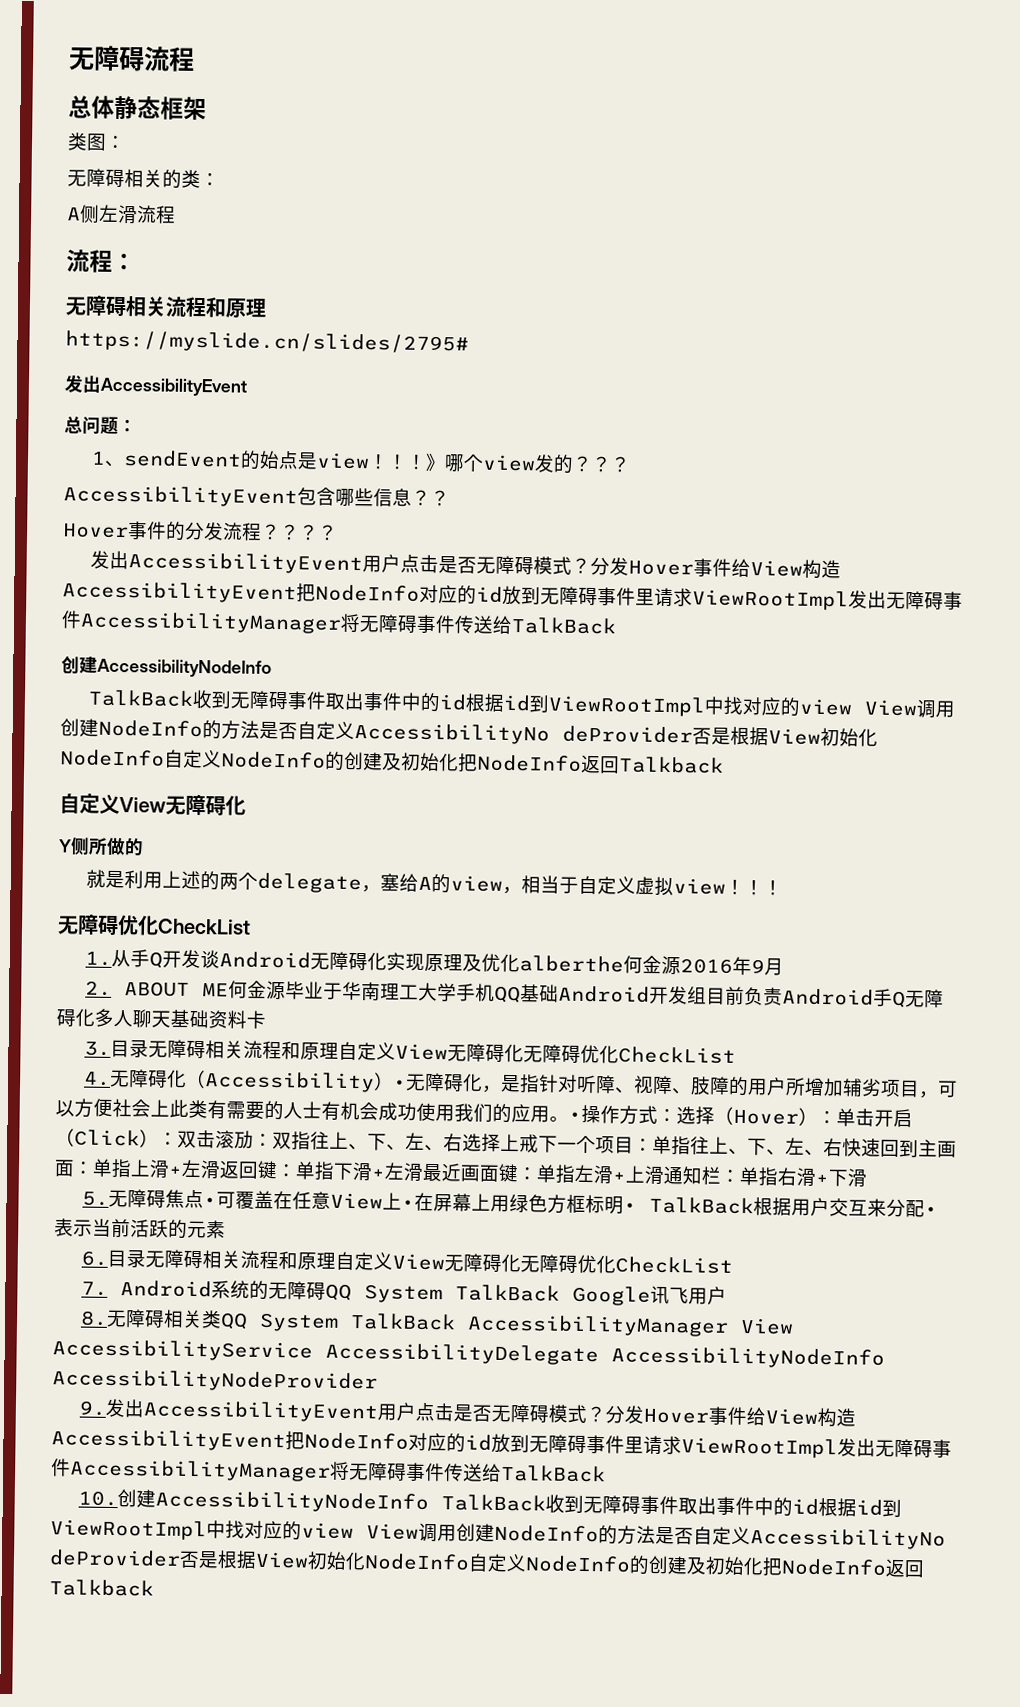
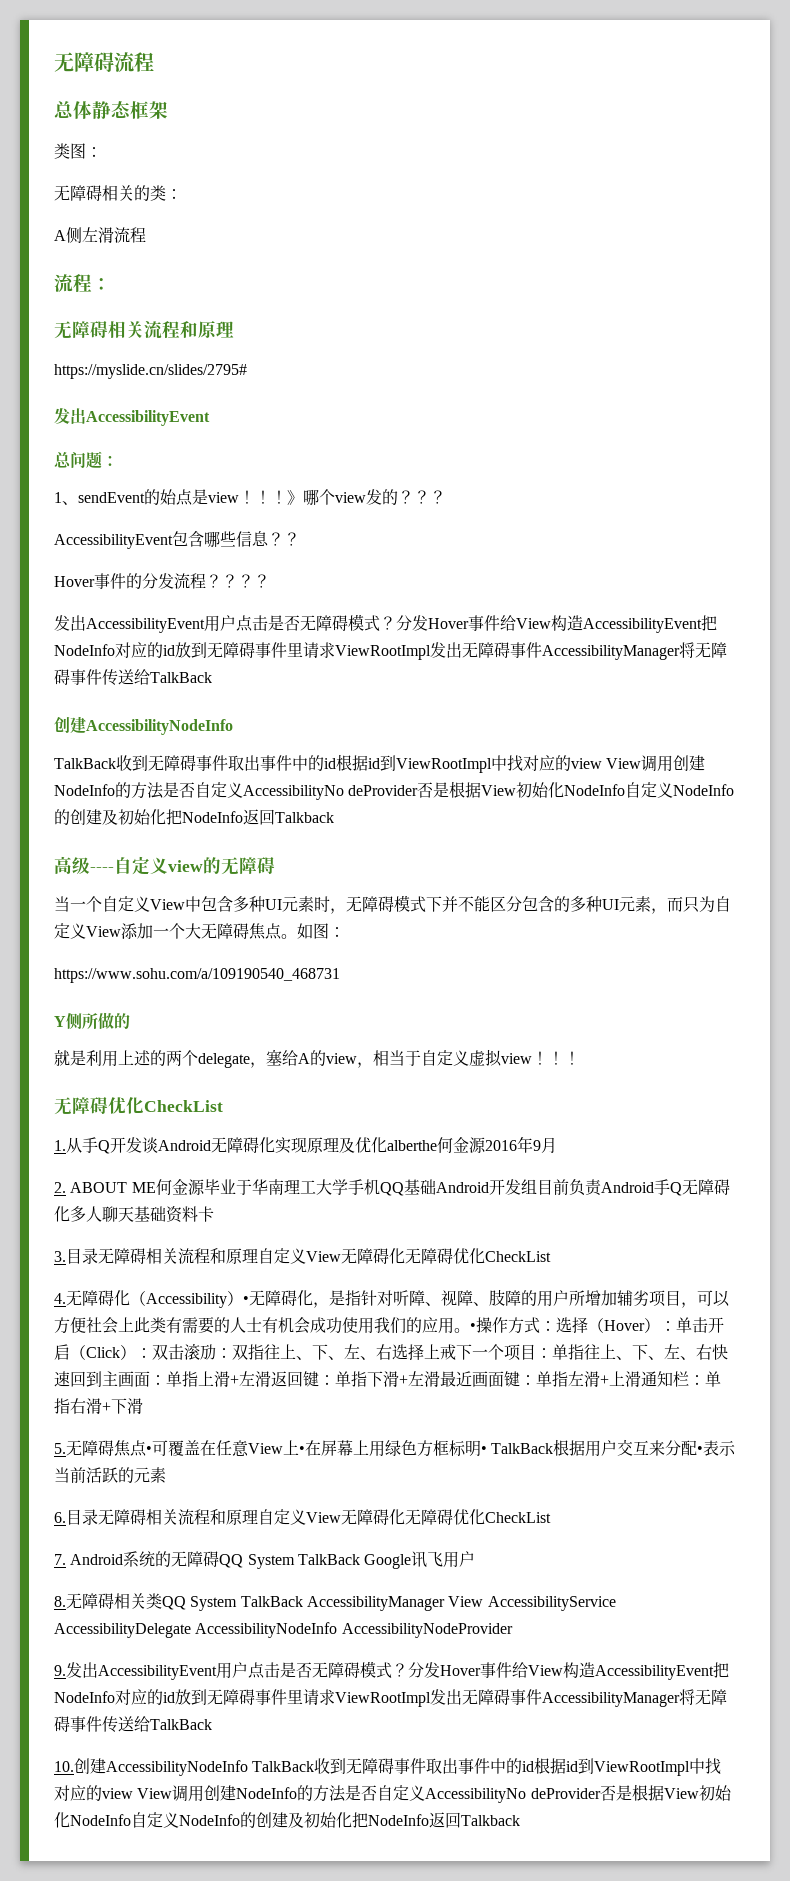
[59,793,246,816] 自定义View无障碍化 -> [54,856,275,875] [54,895,731,914] [54,923,345,940] [54,968,340,983] 高级----自定义view的无障碍 // 当一个自定义View中包含多种UI元素时，无障碍模式下并不能区分包含的多种UI元素，而只为自定义View添加一个大无障碍焦点。如图： // https://www.sohu.com/a/109190540_468731

